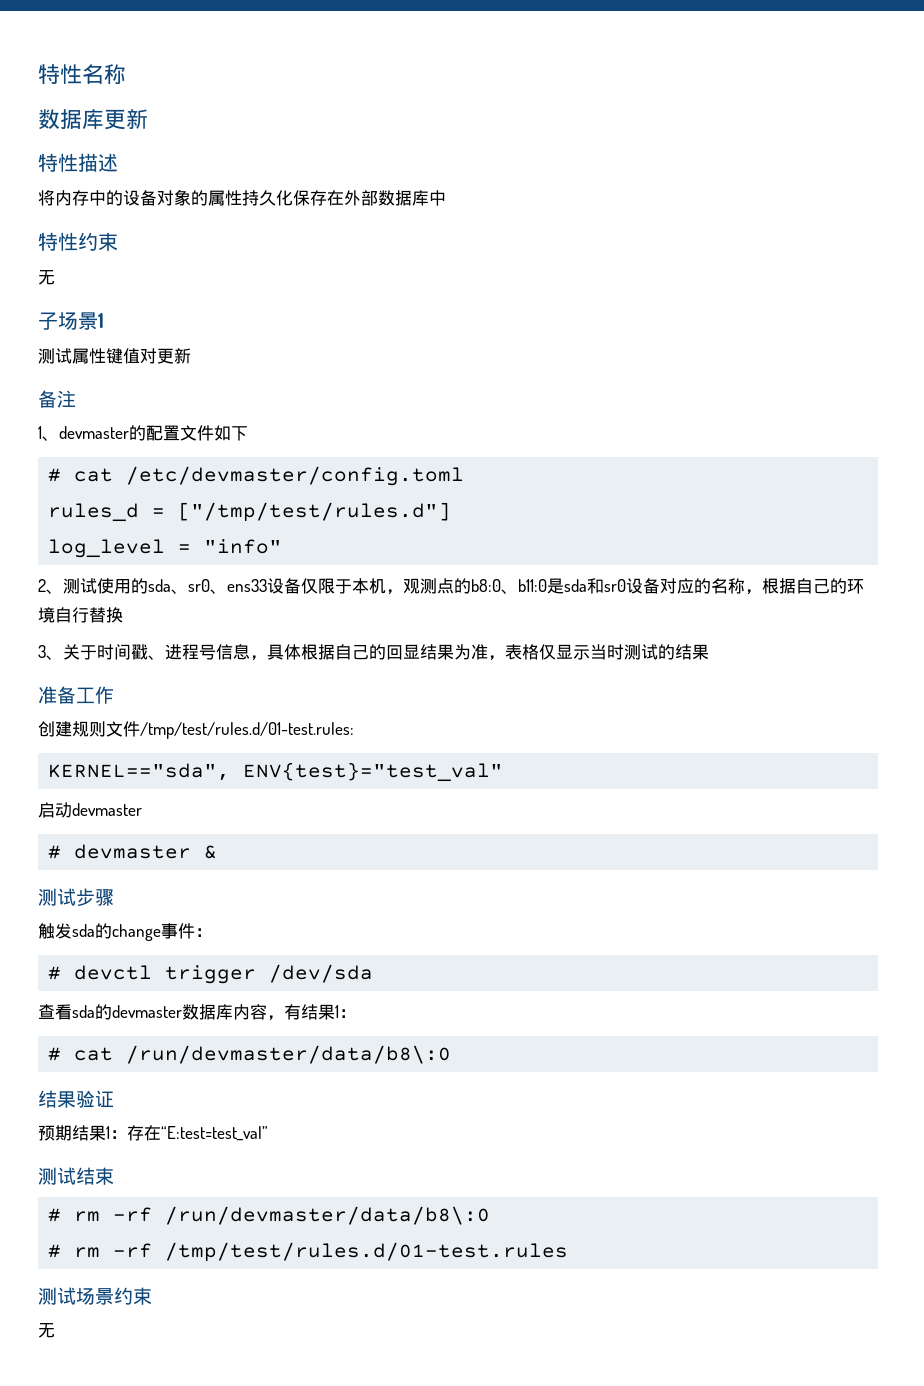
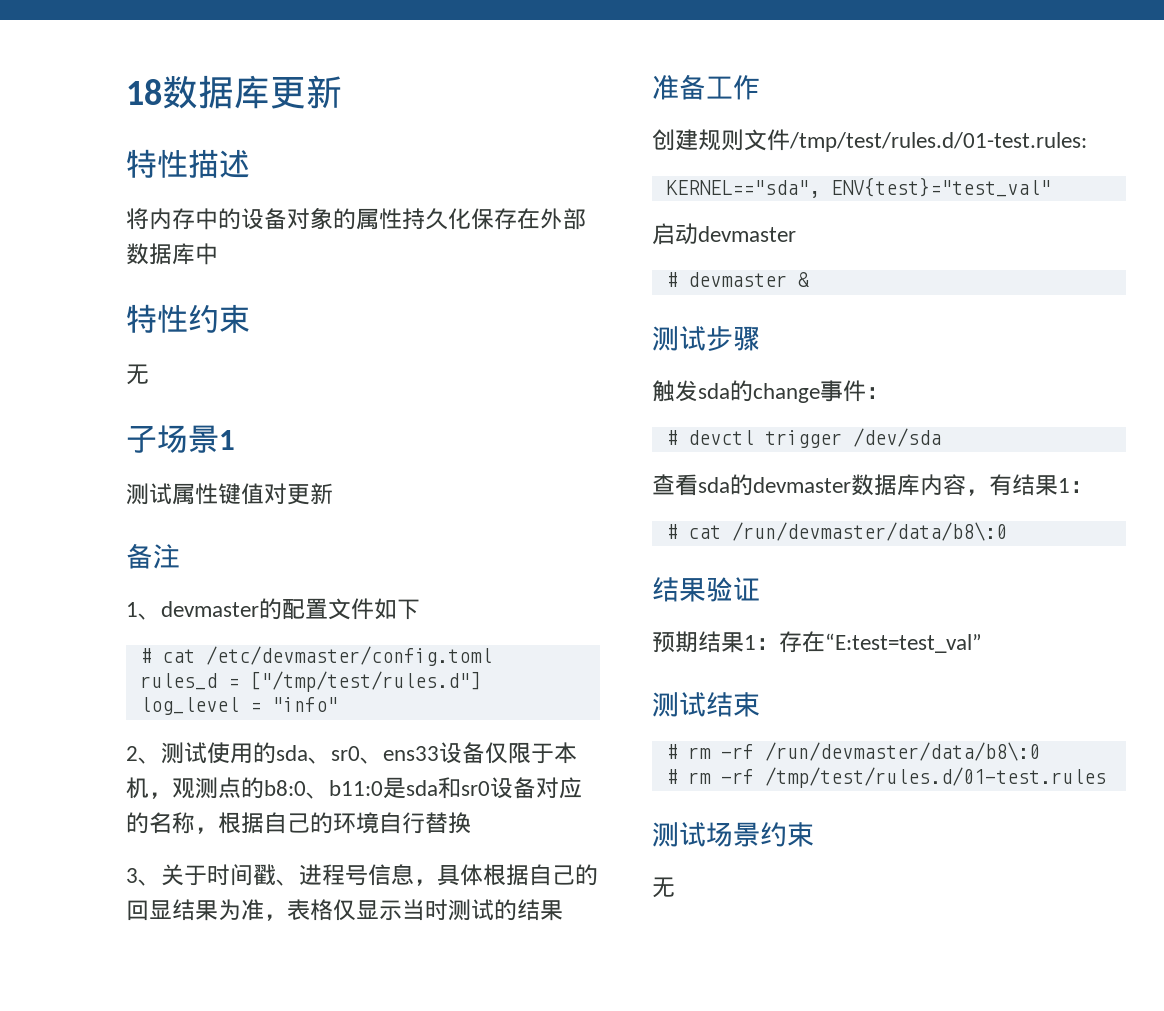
[38,64,126,85] 特性名称 // -> [126,79,162,105] 18

